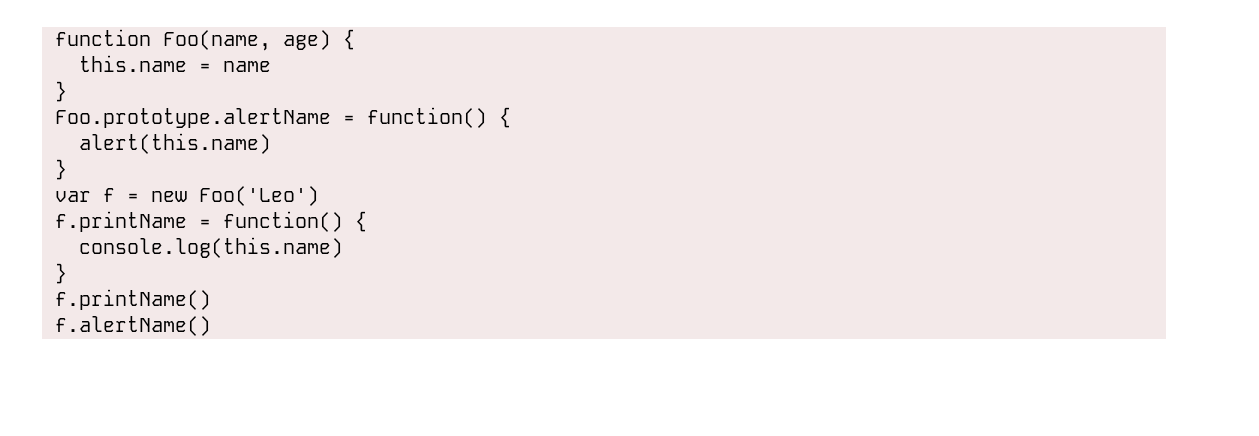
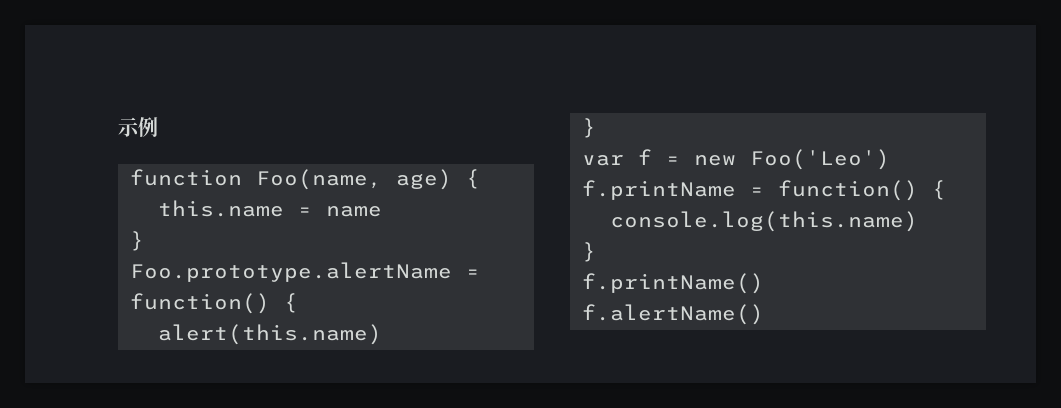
(54, 37) none -> [118,116,158,137] 示例 //

